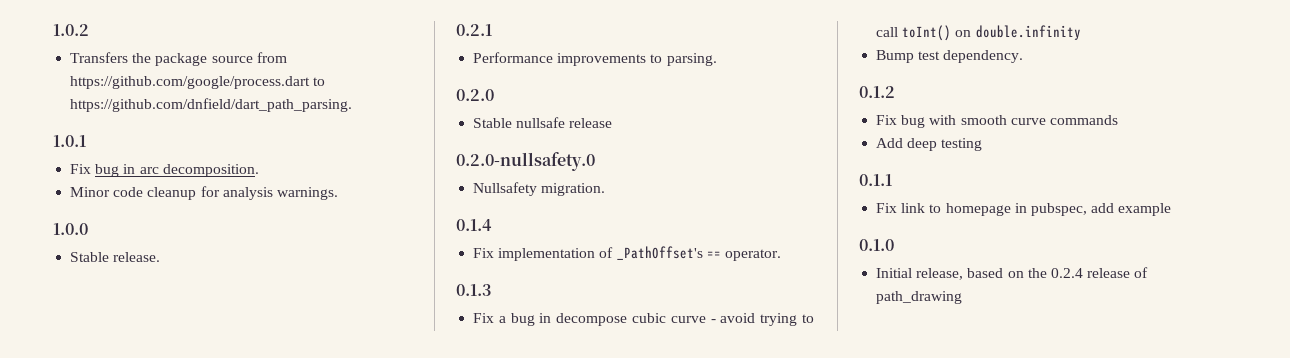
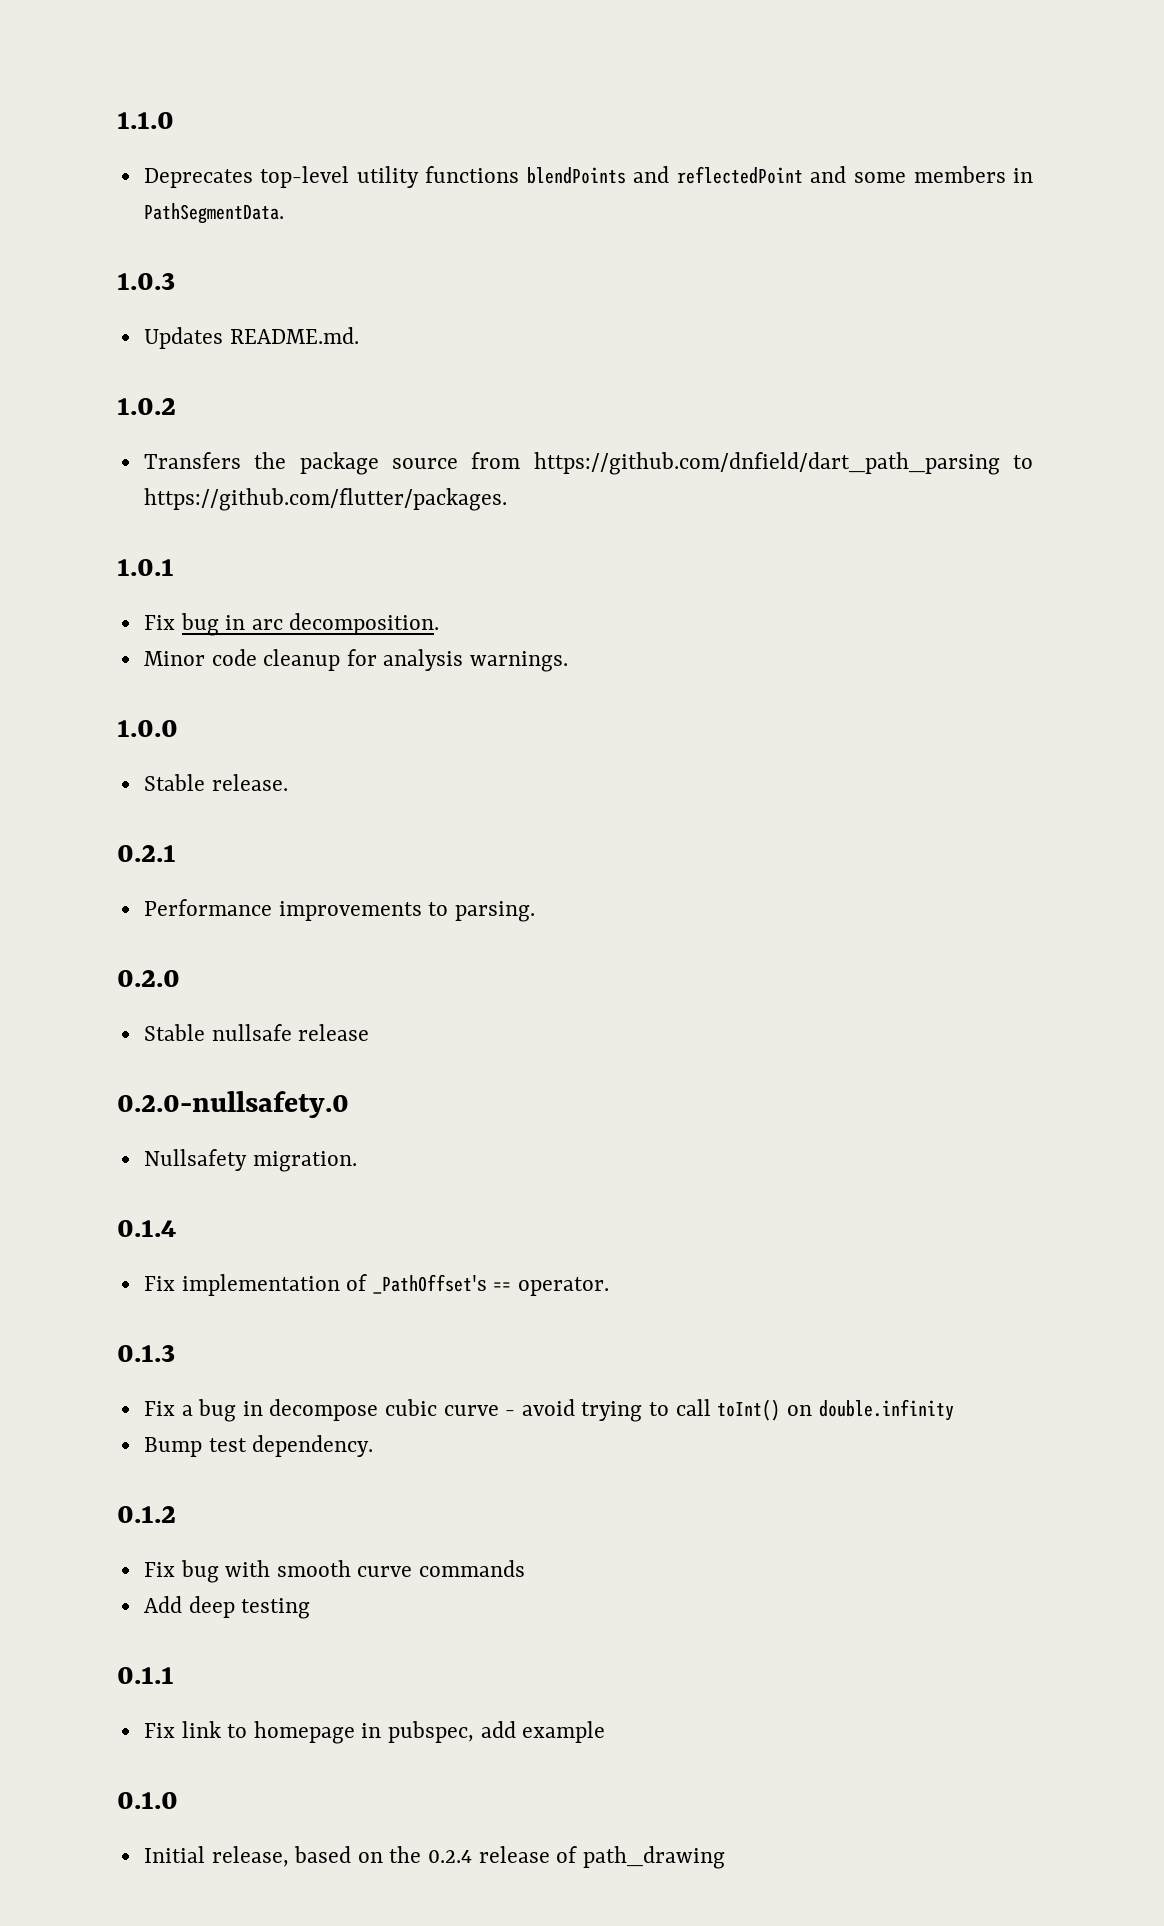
(53, 30) none -> [117,112,174,129] [143,166,1033,188] [143,203,284,224] [117,273,175,290] [143,327,359,349] 1.1.0 // Deprecates top-level utility functions blendPoints and reflectedPoint and some members in PathSegmentData. // 1.0.3 // Updates README.md. //
[70,76,326,89] [70,98,353,112] https://github.com/google/process.dart to https://github.com/dnfield/dart_path_parsing. -> [533,452,1033,475] [143,488,507,511] https://github.com/dnfield/dart_path_parsing to https://github.com/flutter/packages.

